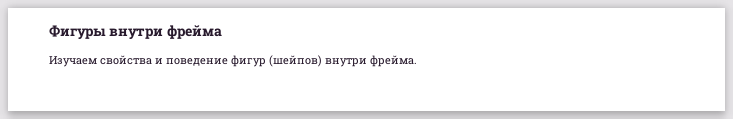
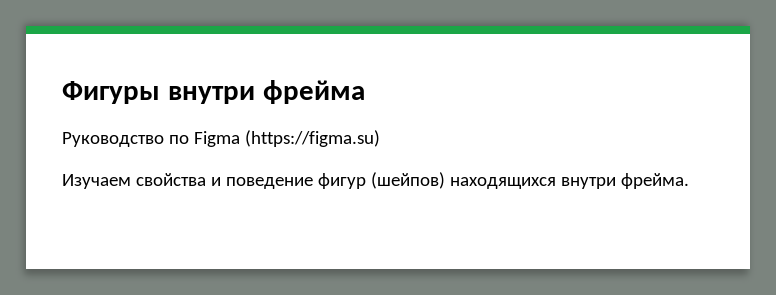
(222, 32) none -> [62,130,380,147] // Руководство по Figma (https://figma.su)
(322, 61) none -> [449,177,556,189] находящихся

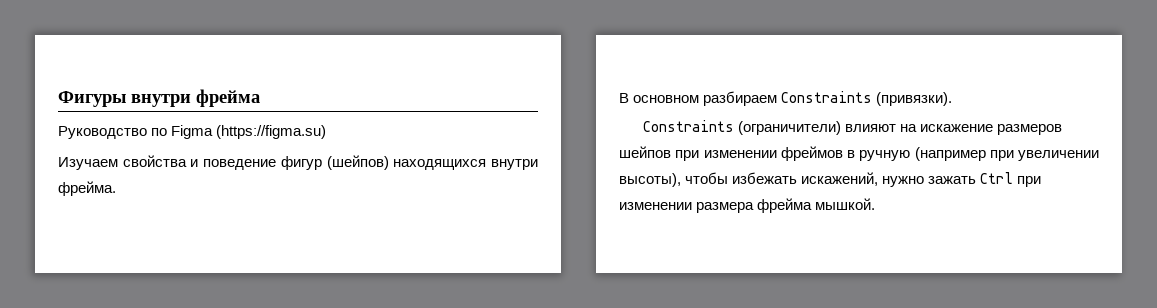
(689, 181) none -> [619,91,953,106] [643,120,1063,135] [619,146,1099,161] [619,172,1042,187] [619,198,876,213] // В основном разбираем Constraints (привязки). // Constraints (ограничители) влияют на искажение размеров шейпов при изменении фреймов в ручную (например при увеличении высоты), чтобы избежать искажений, нужно зажать Ctrl при изменении размера фрейма мышкой.

